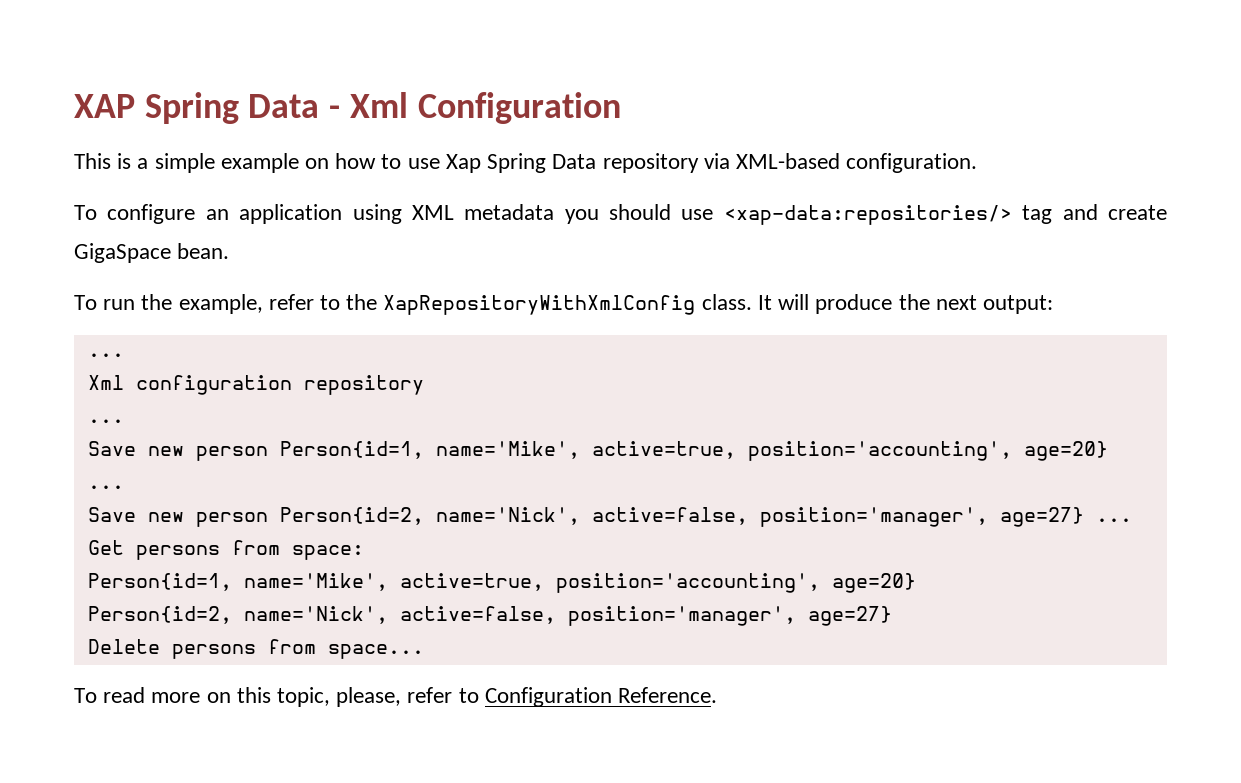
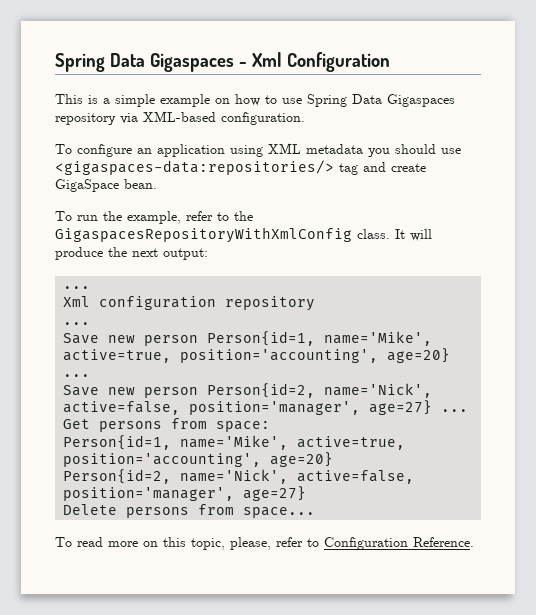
[74,92,320,124] XAP Spring Data -> [55,53,234,72] Spring Data Gigaspaces
[445,153,597,173] Xap Spring Data -> [307,94,455,107] Spring Data Gigaspaces
[723,205,1012,225] <xap-data:repositories/> -> [55,160,334,175] <gigaspaces-data:repositories/>
[383,295,696,315] XapRepositoryWithXmlConfig -> [55,227,352,243] GigaspacesRepositoryWithXmlConfig

